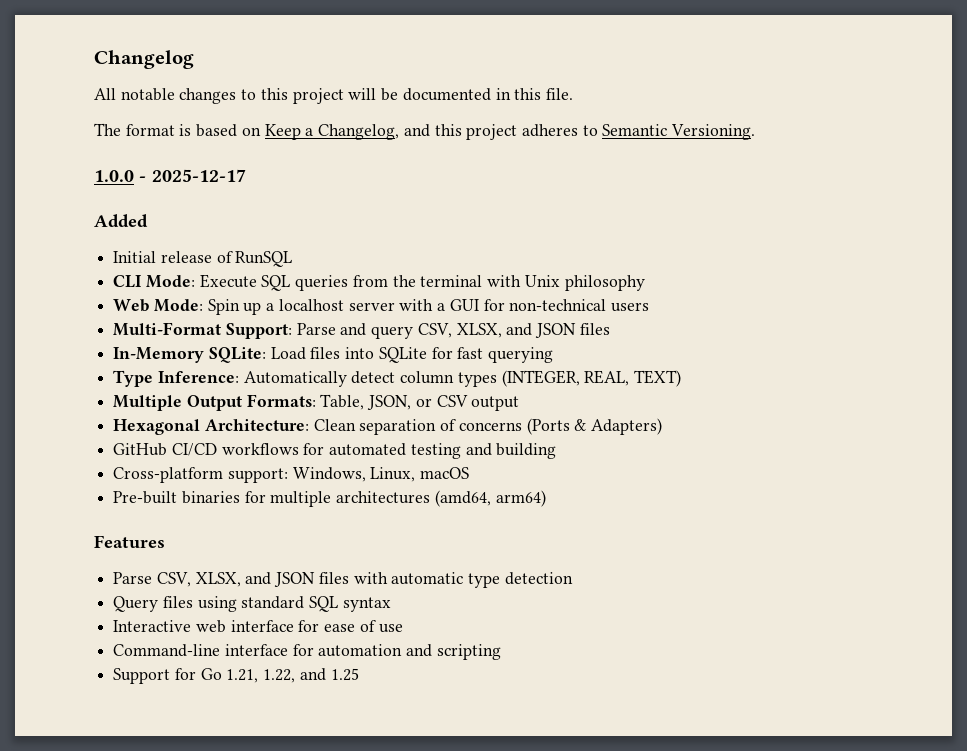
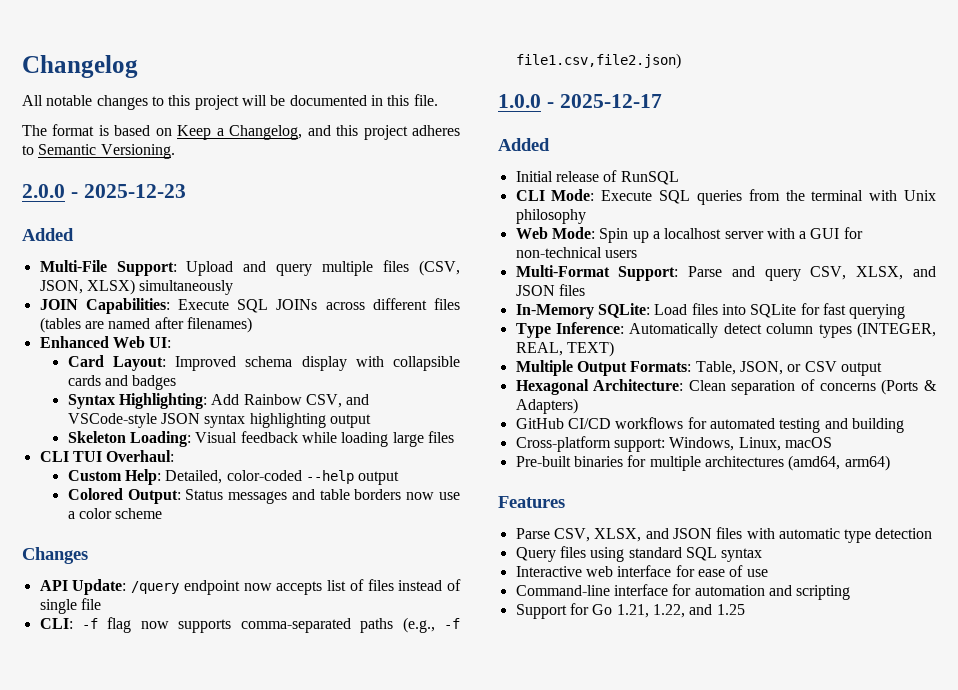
(756, 132) none -> [22,184,186,198] [22,228,74,241] [39,260,460,276] [39,279,234,295] [39,298,460,314] [39,317,252,333] [39,336,172,348] [67,355,461,371] [67,375,177,390] [67,393,370,409] [67,413,371,428] [67,431,454,447] [39,450,175,462] [67,469,400,485] [67,488,460,504] [67,508,163,519] [22,547,88,564] [39,579,462,595] [39,598,101,614] [39,617,461,633] [515,53,681,69] // 2.0.0 - 2025-12-23 // Added // Multi-File Support: Upload and query multiple files (CSV, JSON, XLSX) simultaneously // JOIN Capabilities: Execute SQL JOINs across different files (tables are named after filenames) // Enhanced Web UI: // Card Layout: Improved schema display with collapsible cards and badges // Syntax Highlighting: Add Rainbow CSV, and VSCode-style JSON syntax highlighting output // Skeleton Loading: Visual feedback while loading large files // CLI TUI Overhaul: // Custom Help: Detailed, color-coded --help output // Colored Output: Status messages and table borders now use a color scheme // Changes // API Update: /query endpoint now accepts list of files instead of single file // CLI: -f flag now supports comma-separated paths (e.g., -f file1.csv,file2.json)

